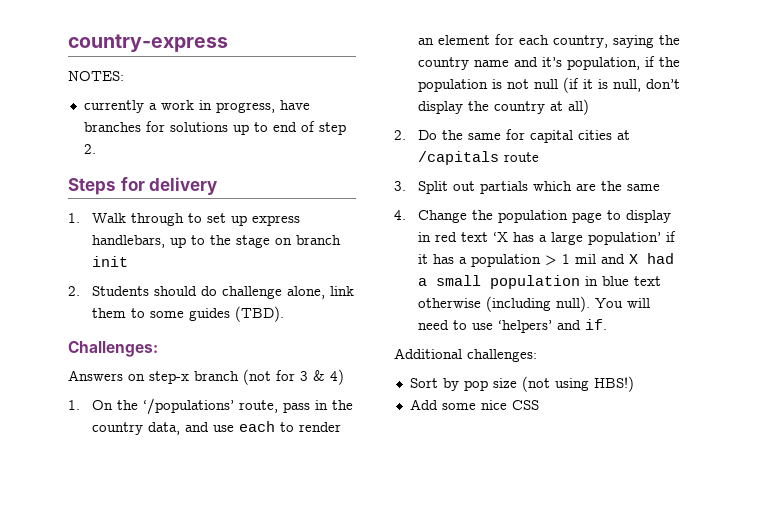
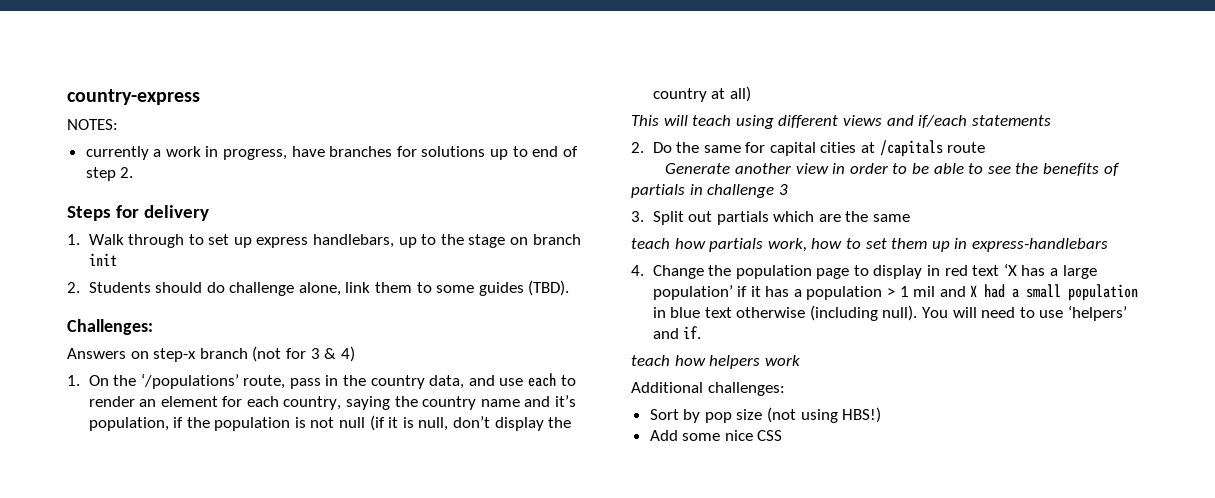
(590, 107) none -> [631,115,1051,129] // This will teach using different views and if/each statements
(540, 157) none -> [665,163,1120,176] [631,184,788,198] // Generate another view in order to be able to see the benefits of partials in challenge 3
(661, 187) none -> [631,238,1108,252] // teach how partials work, how to set them up in express-handlebars
(608, 324) none -> [631,355,800,369] // teach how helpers work

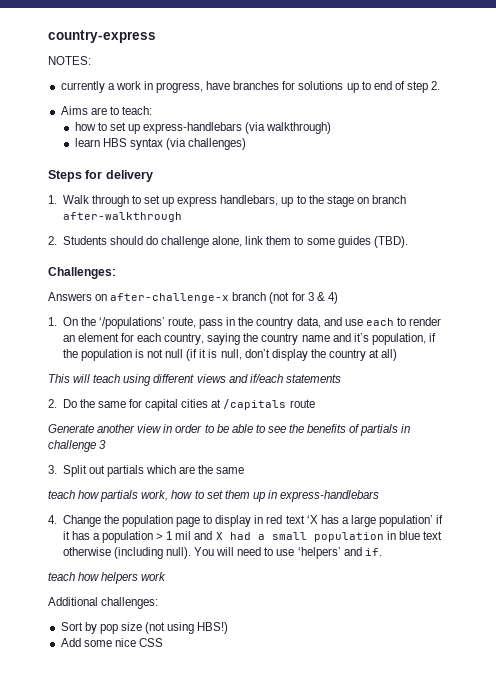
(134, 172) none -> [60,106,152,115] [74,122,332,134] [74,138,247,150] // Aims are to teach: // how to set up express-handlebars (via walkthrough) // learn HBS syntax (via challenges)
[88,253,117,266] init -> [62,212,182,222] after-walkthrough
[153,348,197,362] step-x -> [110,293,230,303] after-challenge-x

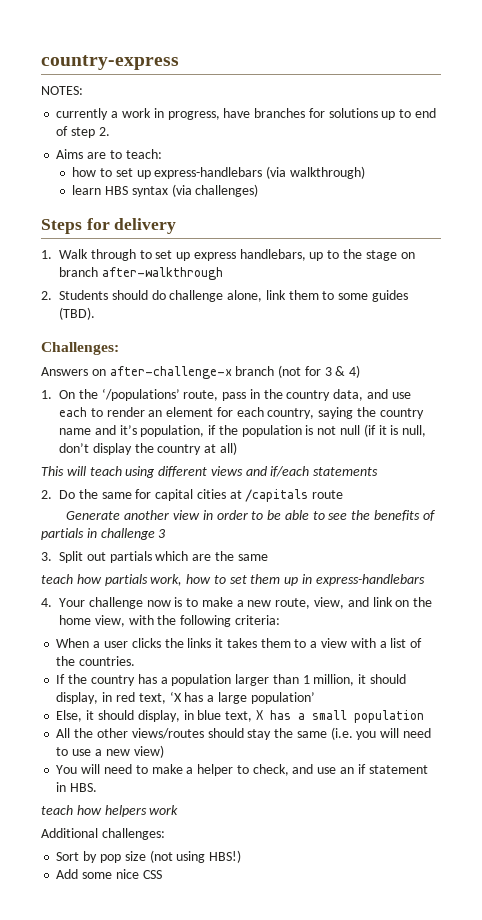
[62,515,252,527] Change the population page to display -> [59,597,433,609] [59,615,280,627] [56,638,423,648] [56,656,136,666] [56,674,406,686] [56,692,99,704] Your challenge now is to make a new route, view, and link on the home view, with the following criteria: // When a user clicks the links it takes them to a view with a list of the countries. // If the country has a population larger than 1 million, it should display,
[285,515,305,524] text -> [138,693,166,704] text,
[436,515,444,524] [62,531,442,543] [62,547,382,559] if it has a population > 1 mil and X had a small population in blue text otherwise (including null). You will need to use ‘helpers’ and if. -> [56,710,424,723] [56,727,431,740] [56,745,164,758] [56,764,428,776] [56,782,98,792] // Else, it should display, in blue text, X has a small population // All the other views/routes should stay the same (i.e. you will need to use a new view) // You will need to make a helper to check, and use an if statement in HBS.

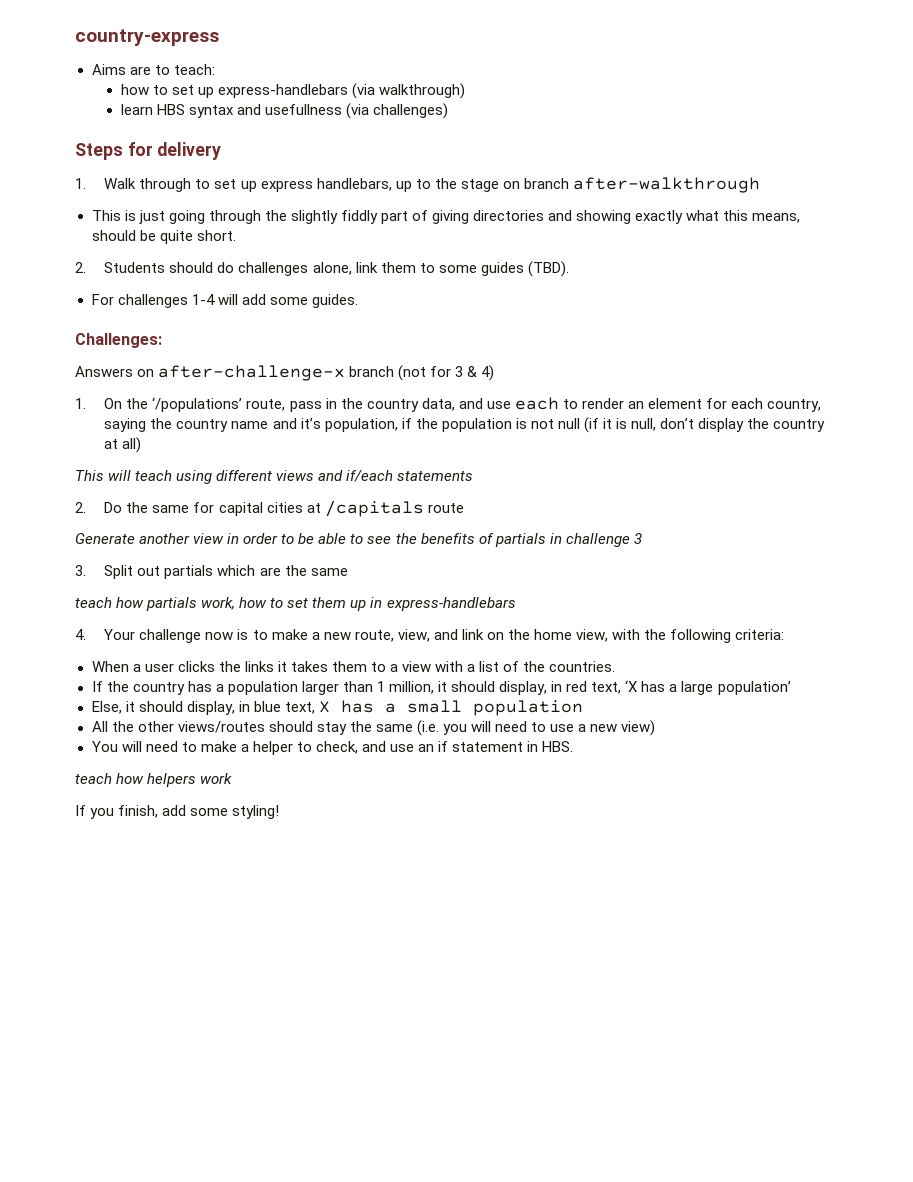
[41,86,83,95] [56,108,436,120] [56,126,110,138] // NOTES: // currently a work in progress, have branches for solutions up to end of step 2. -> (219, 37) none
(168, 191) none -> [236,104,343,115] and usefullness
(223, 273) none -> [91,210,801,224] [91,230,236,244] // This is just going through the slightly fiddly part of giving directories and showing exactly what this means, should be quite short.
[169,290,224,302] challenge -> [238,262,309,276] challenges
(95, 313) none -> [91,294,358,308] // For challenges 1-4 will add some guides.
[41,828,165,840] [56,850,242,863] [56,869,162,879] Additional challenges: // Sort by pop size (not using HBS!) // Add some nice CSS -> [75,805,280,819] If you finish, add some styling!

